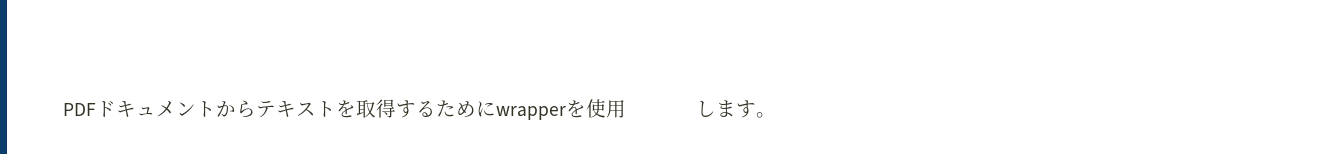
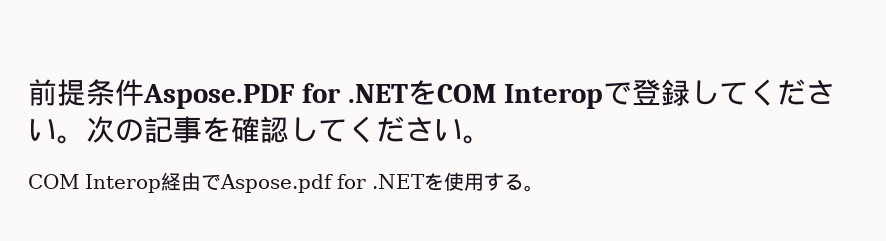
[63,99,756,120] PDFドキュメントからテキストを取得するためにwrapperを使用します -> [28,79,836,109] [28,116,492,144] [28,172,524,193] 前提条件Aspose.PDF for .NETをCOM Interopで登録してください。次の記事を確認してください。 // COM Interop経由でAspose.pdf for .NETを使用する

